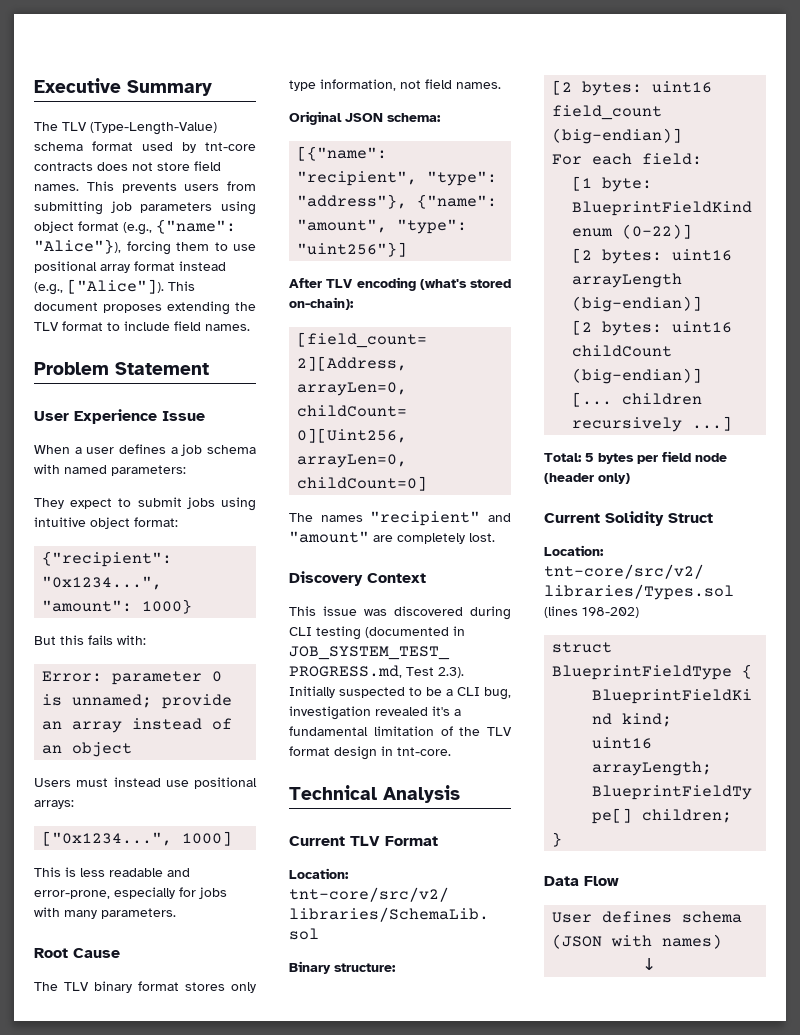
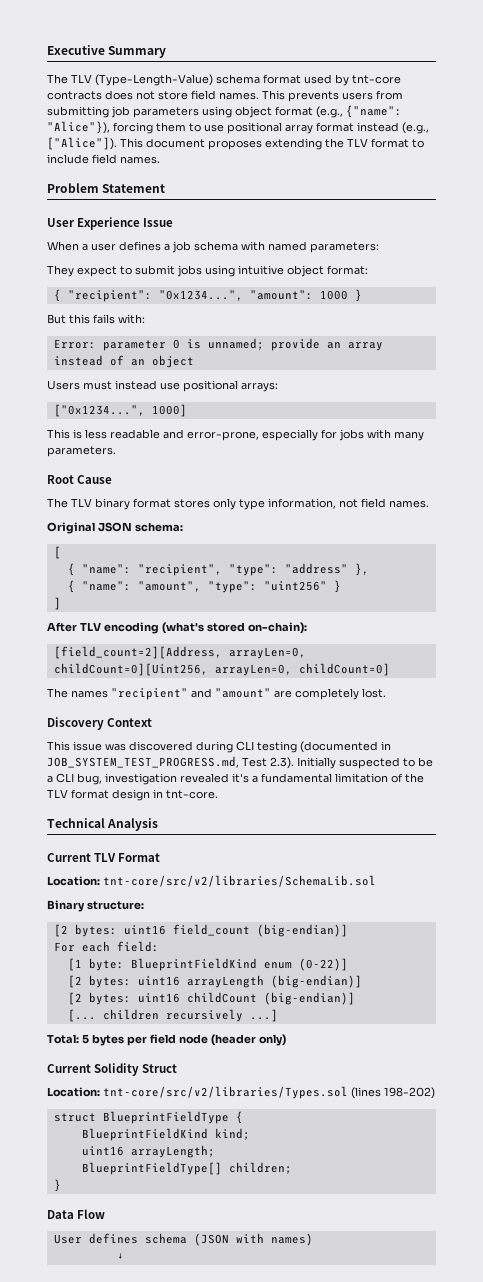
[42,551,173,567] [42,576,163,590] [42,599,193,614] {"recipient": "0x1234...", "amount": 1000} -> [53,289,362,302] { "recipient": "0x1234...", "amount": 1000 }
[297,146,388,161] [297,171,498,186] [297,194,498,209] [297,219,468,234] [297,242,408,257] [{"name": "recipient", "type": "address"}, {"name": "amount", "type": "uint256"}] -> [53,546,61,559] [67,563,369,576] [67,580,341,593] [53,597,61,610] [ // { "name": "recipient", "type": "address" }, // { "name": "amount", "type": "uint256" } // ]

